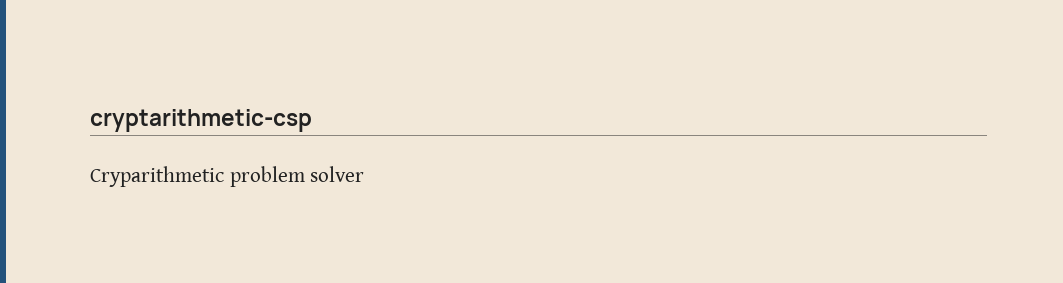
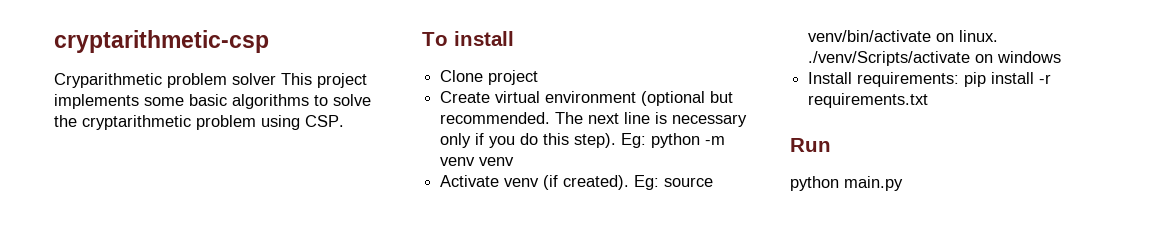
(365, 174) none -> [281,73,367,88] [54,94,371,109] [54,115,344,130] [422,31,514,46] [440,70,539,85] [440,91,734,106] [440,112,748,127] [440,133,726,148] [440,157,515,166] [440,175,714,190] [808,30,999,42] [808,51,1062,66] [808,72,1052,87] [808,93,929,108] [790,138,831,152] [790,176,903,191] This project implements some basic algorithms to solve the cryptarithmetic problem using CSP. // To install // Clone project // Create virtual environment (optional but recommended. The next line is necessary only if you do this step). Eg: python -m venv venv // Activate venv (if created). Eg: source venv/bin/activate on linux. ./venv/Scripts/activate on windows // Install requirements: pip install -r requirements.txt // Run // python main.py

